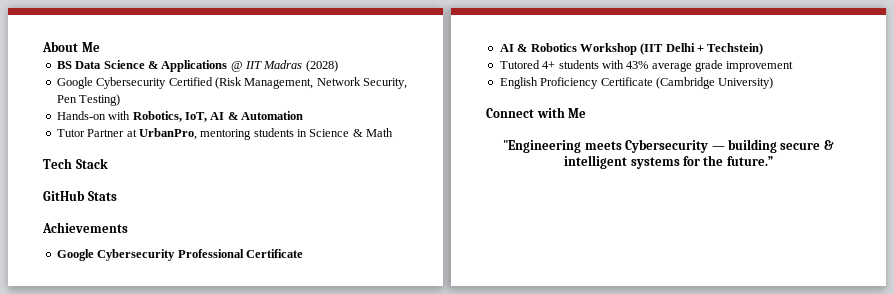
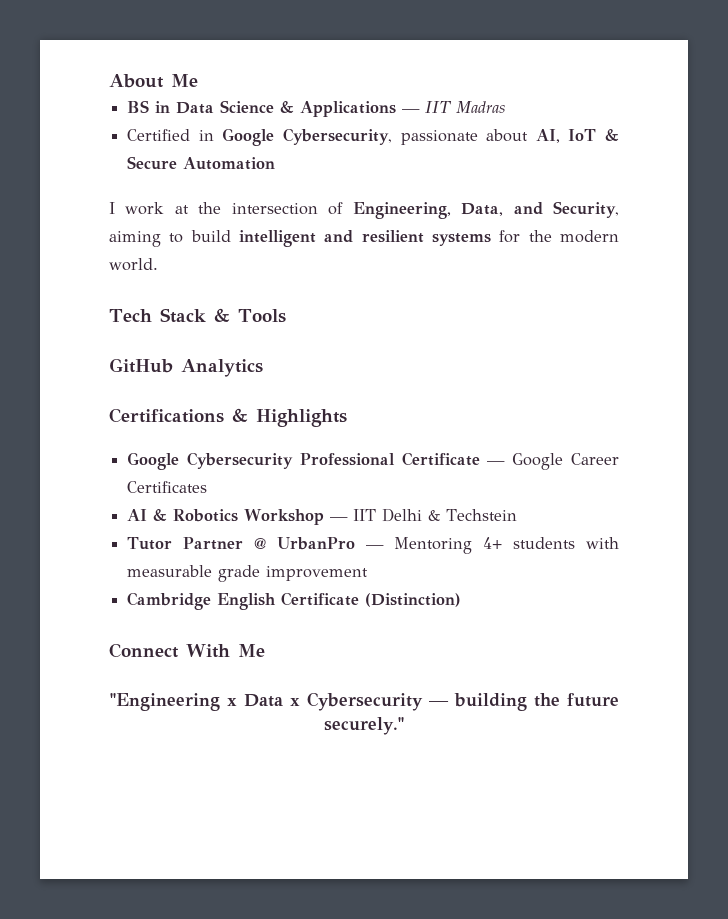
(72, 65) none -> [155,101,171,113] in
[230,61,243,72] @ -> [402,109,421,113] —
[305,60,338,72] [56,77,407,89] [56,94,121,106] [56,111,303,122] [56,128,394,140] (2028) // Google Cybersecurity Certified (Risk Management, Network Security, Pen Testing) // Hands-on with Robotics, IoT, AI & Automation // Tutor Partner at UrbanPro, mentoring students in Science & Math -> [127,128,619,146] [127,156,276,170] [109,201,619,219] [109,230,619,247] [109,258,158,271] // Certified in Google Cybersecurity, passionate about AI, IoT & Secure Automation // I work at the intersection of Engineering, Data, and Security, aiming to build intelligent and resilient systems for the modern world.
(108, 163) none -> [213,308,286,323] & Tools
[87,191,117,201] [42,222,128,233] Stats // Achievements -> [181,359,263,377] [109,408,347,427] Analytics // Certifications & Highlights
(303, 253) none -> [487,453,619,470] [127,481,208,493] — Google Career Certificates
[640,43,764,55] [499,60,540,69] (IIT Delhi + Techstein) // Tutored -> [330,508,518,522] [127,537,473,554] — IIT Delhi & Techstein // Tutor Partner @ UrbanPro — Mentoring
[626,61,692,72] 43% average -> [127,565,213,577] measurable
[499,77,774,89] English Proficiency Certificate (Cambridge University) -> [127,592,462,610] Cambridge English Certificate (Distinction)
[536,107,565,118] with -> [186,644,230,658] With
[584,139,834,153] [564,155,773,169] meets Cybersecurity — building secure & intelligent systems for the future.” -> [226,692,619,711] [324,717,405,735] x Data x Cybersecurity — building the future securely."

